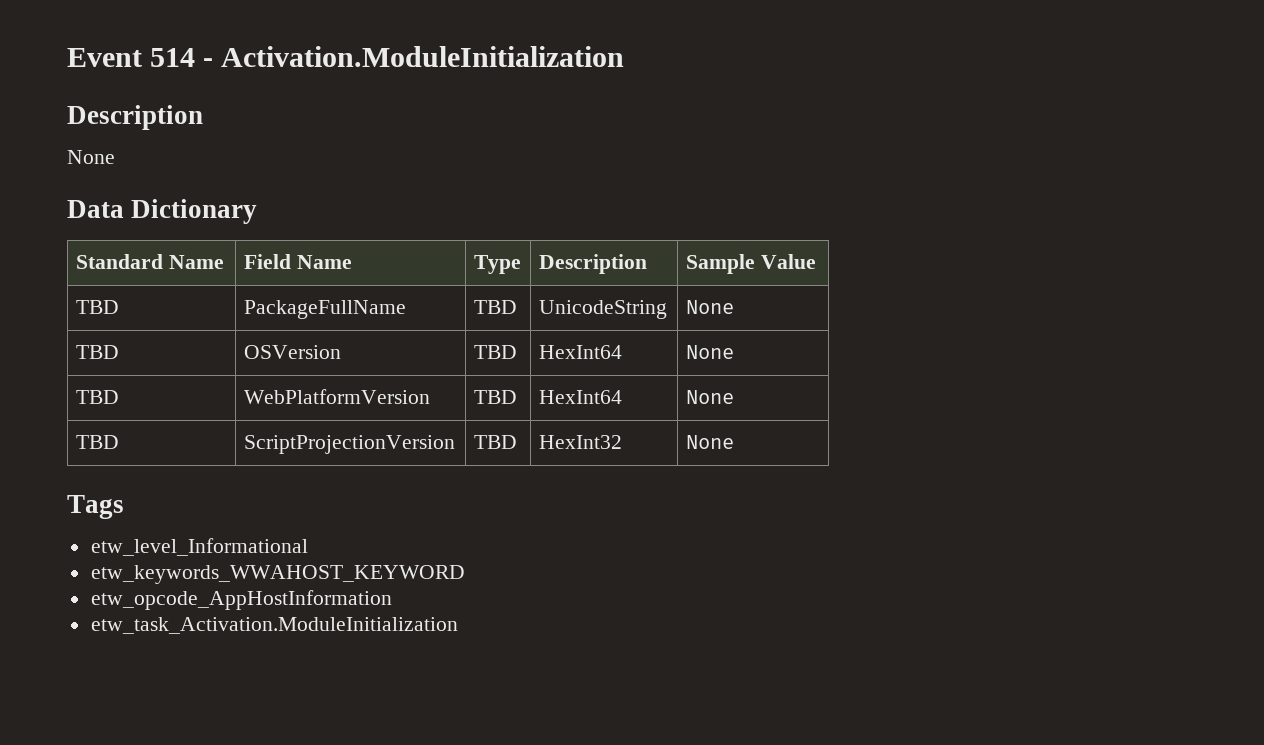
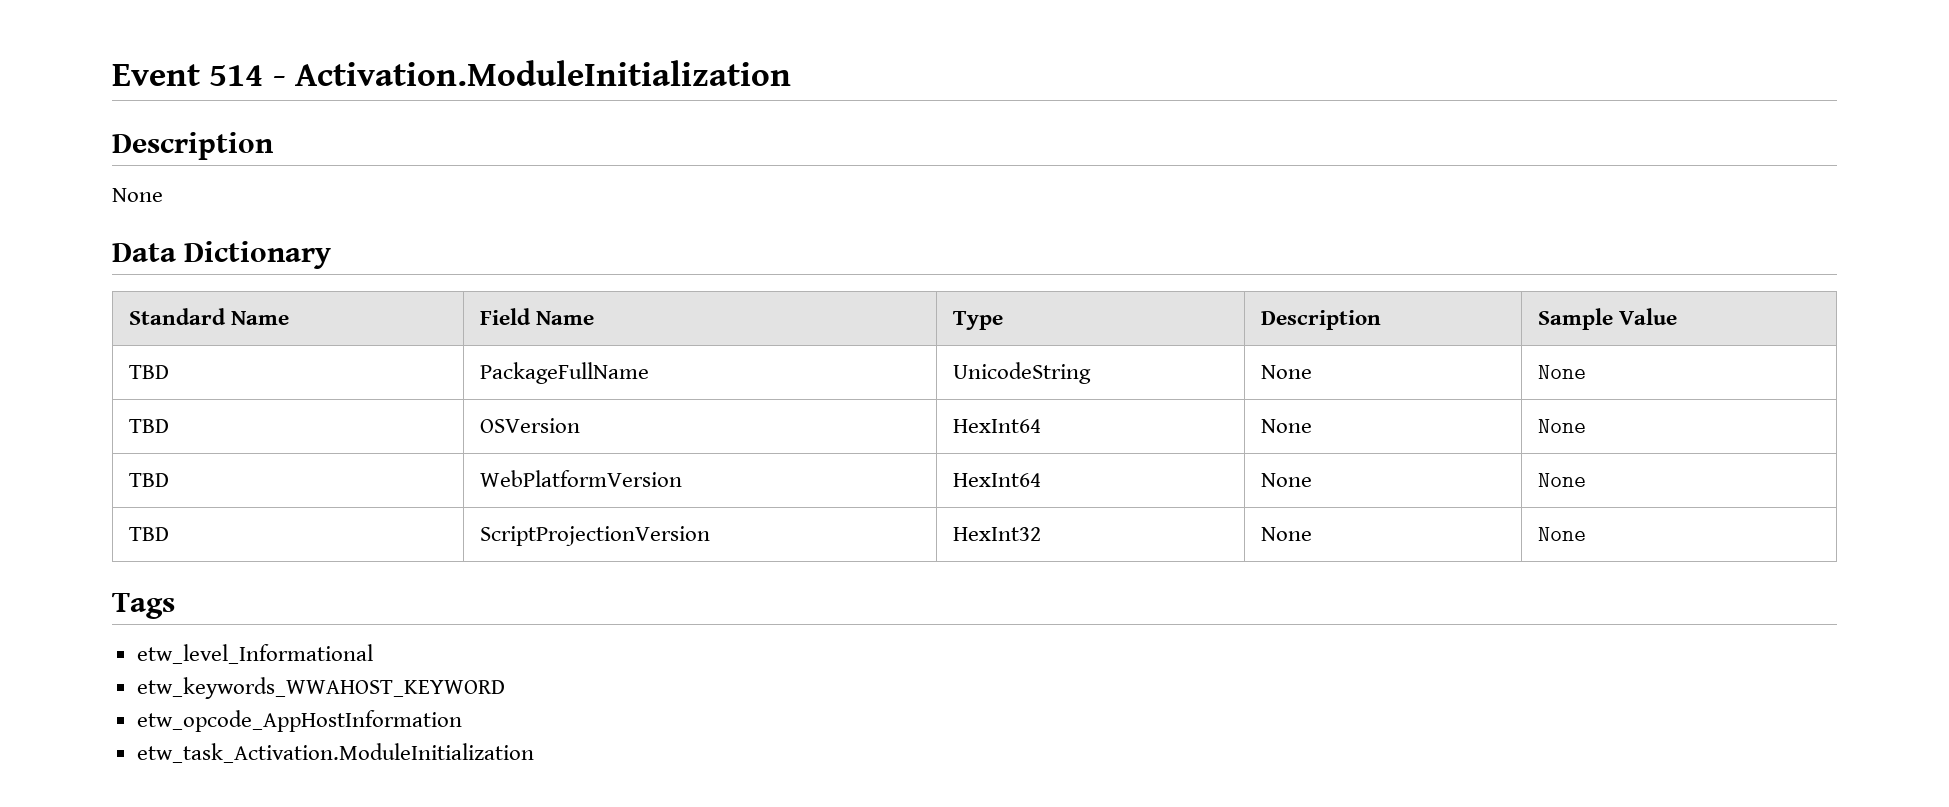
[473,300,517,314] [538,300,667,319] TBD | UnicodeString -> [953,362,1092,384] [1261,365,1313,379] UnicodeString | None
[473,345,517,359] [538,345,622,359] TBD | HexInt64 -> [953,419,1042,433] [1261,419,1313,433] HexInt64 | None
[473,390,517,404] [538,390,622,404] TBD | HexInt64 -> [953,473,1042,487] [1261,473,1313,487] HexInt64 | None
[473,435,517,449] [538,435,622,449] TBD | HexInt32 -> [953,527,1042,541] [1261,527,1313,541] HexInt32 | None

